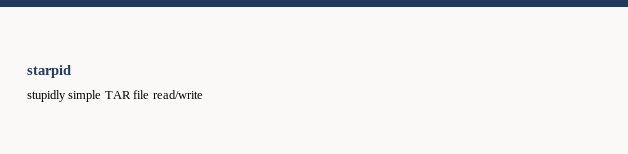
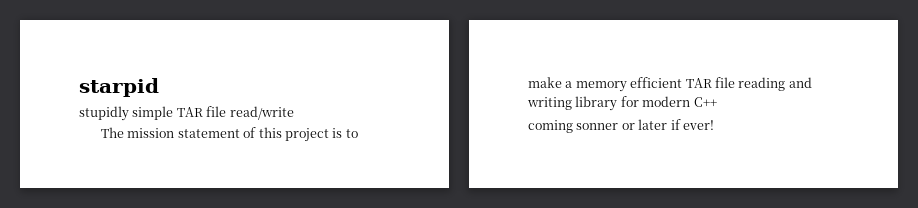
(203, 94) none -> [101,127,358,142] [528,77,812,92] [527,96,717,111] [528,119,714,133] // The mission statement of this project is to make a memory efficient TAR file reading and writing library for modern C++ // coming sonner or later if ever!

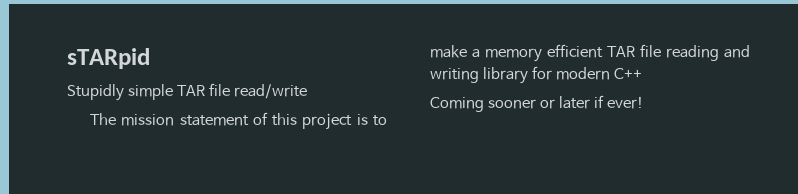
[79,78,159,97] [79,106,129,121] starpid // stupidly -> [67,48,150,69] [67,84,124,101] sTARpid // Stupidly
[528,120,619,133] coming sonner -> [430,97,536,112] Coming sooner

